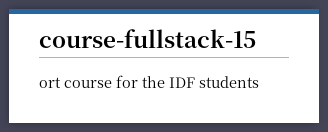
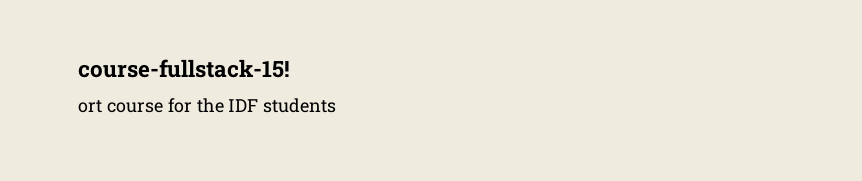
[39,29,256,48] course-fullstack-15 -> [78,59,290,78] course-fullstack-15!

